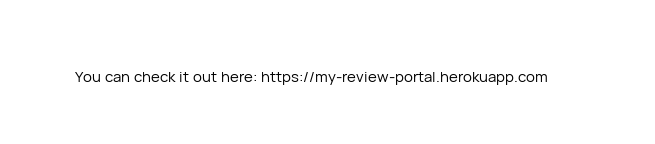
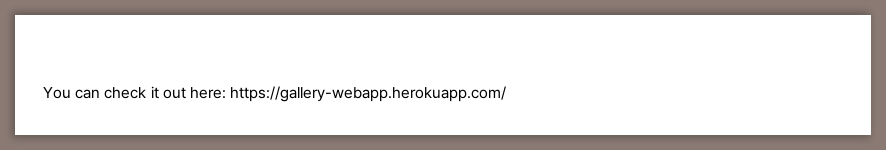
[261,72,549,85] https://my-review-portal.herokuapp.com -> [230,86,507,102] https://gallery-webapp.herokuapp.com/

